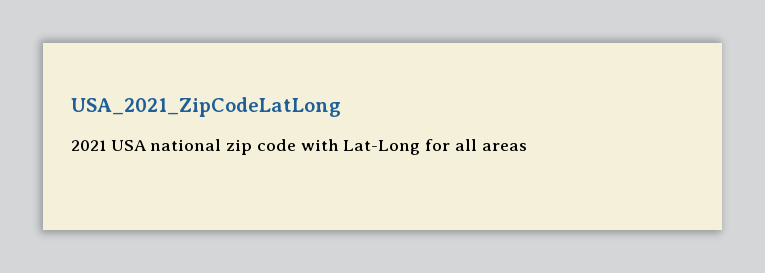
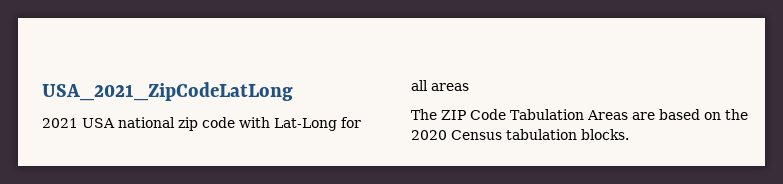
(527, 147) none -> [411,109,748,120] [411,129,629,140] // The ZIP Code Tabulation Areas are based on the 2020 Census tabulation blocks.

